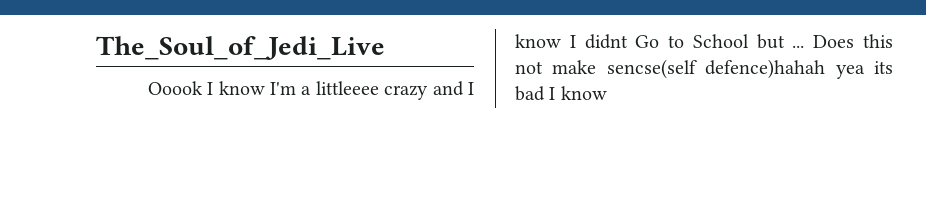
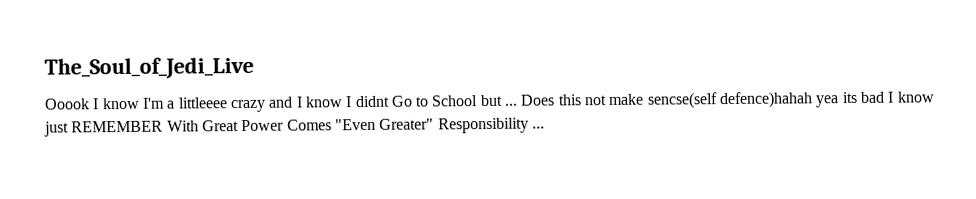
(607, 93) none -> [44,117,545,137] just REMEMBER With Great Power Comes "Even Greater" Responsibility ...

